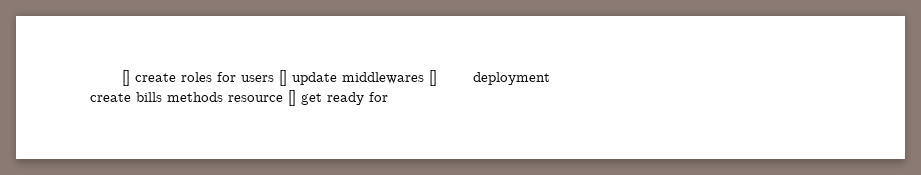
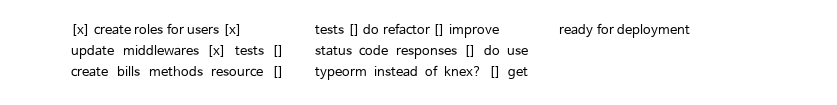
[122,70,131,86] [] -> [71,24,90,36] [x]
[279,70,288,86] [] -> [222,24,242,36] [x]
(425, 78) none -> [207,45,264,57] [x] tests
(296, 98) none -> [315,23,499,38] [315,45,528,59] [315,65,501,80] tests [] do refactor [] improve status code responses [] do use typeorm instead of knex? []

